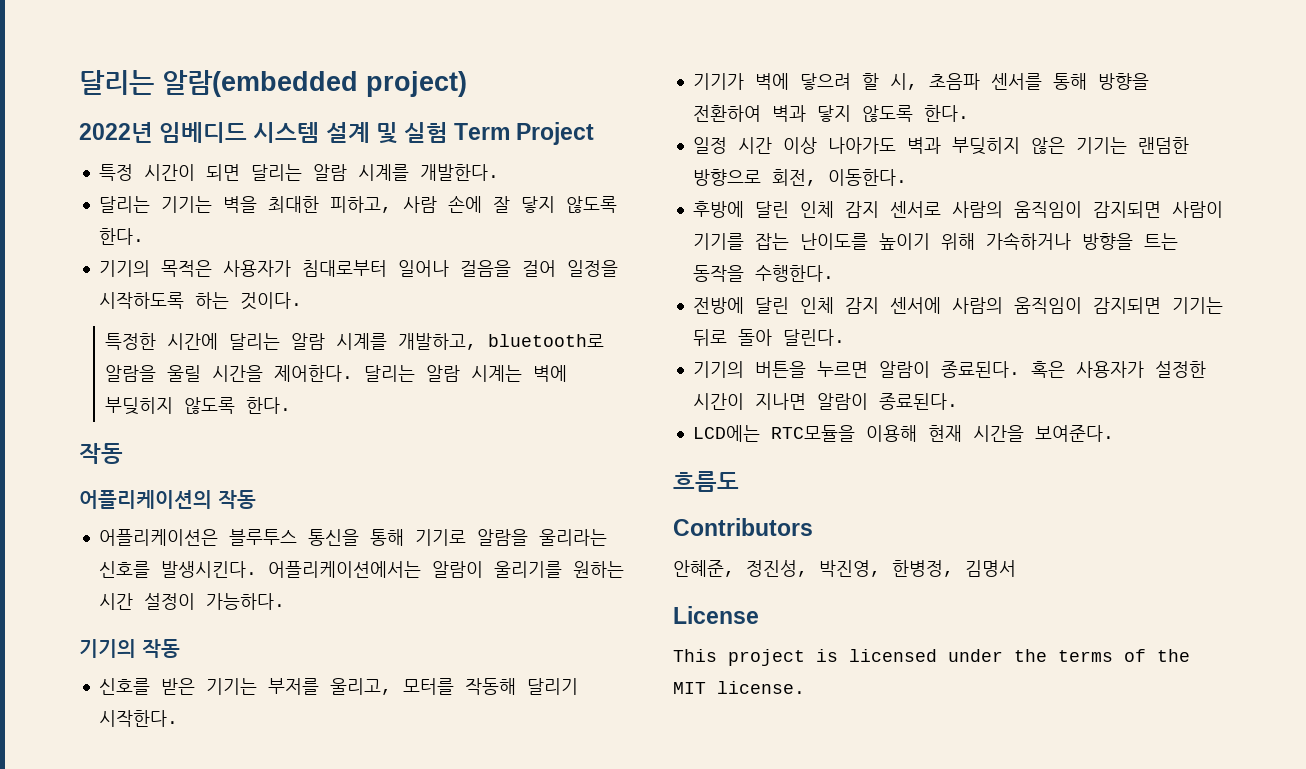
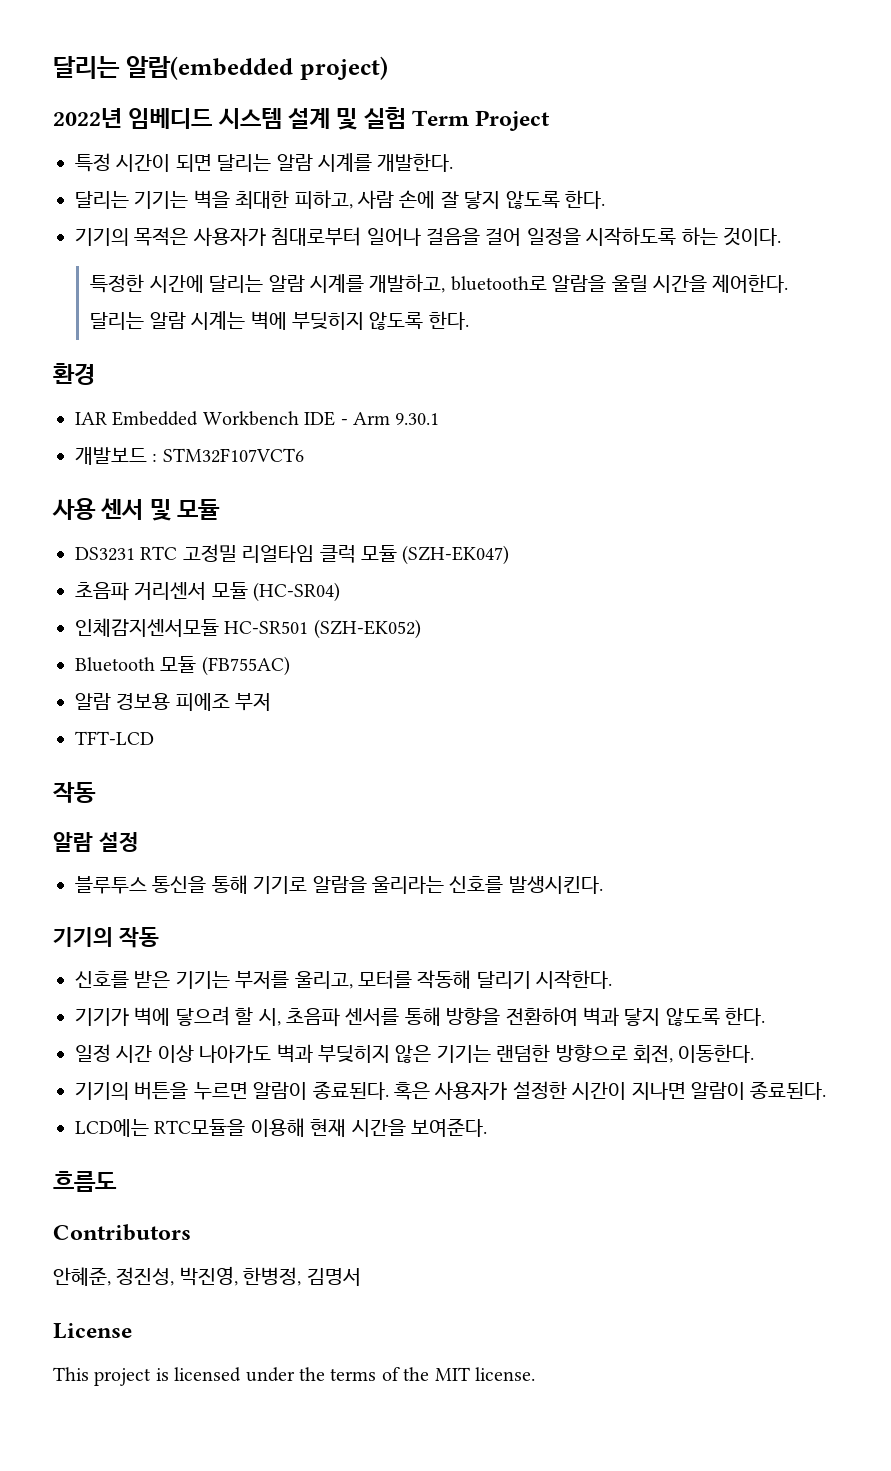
[79,443,123,464] [79,490,256,509] [98,529,218,546] 작동 // 어플리케이션의 작동 // 어플리케이션은 -> [53,363,95,385] [75,411,440,426] [75,447,304,465] [52,498,221,521] [75,544,510,565] [75,582,341,602] [75,618,421,639] [75,656,290,676] [75,693,272,711] [75,731,154,745] [53,782,96,803] [53,832,139,852] 환경 // IAR Embedded Workbench IDE - Arm 9.30.1 // 개발보드 : STM32F107VCT6 // 사용 센서 및 모듈 // DS3231 RTC 고정밀 리얼타임 클럭 모듈 (SZH-EK047) // 초음파 거리센서 모듈 (HC-SR04) // 인체감지센서모듈 HC-SR501 (SZH-EK052) // Bluetooth 모듈 (FB755AC) // 알람 경보용 피에조 부저 // TFT-LCD // 작동 // 알람 설정 //
[267,561,624,578] [98,593,285,610] 어플리케이션에서는 알람이 울리기를 원하는 시간 설정이 가능하다. -> (603, 885) none
[692,201,1223,218] [692,232,1178,250] [692,265,834,282] [692,297,1223,314] [692,329,845,346] // 후방에 달린 인체 감지 센서로 사람의 움직임이 감지되면 사람이 기기를 잡는 난이도를 높이기 위해 가속하거나 방향을 트는 동작을 수행한다. // 전방에 달린 인체 감지 센서에 사람의 움직임이 감지되면 기기는 뒤로 돌아 달린다. -> (755, 1053) none

